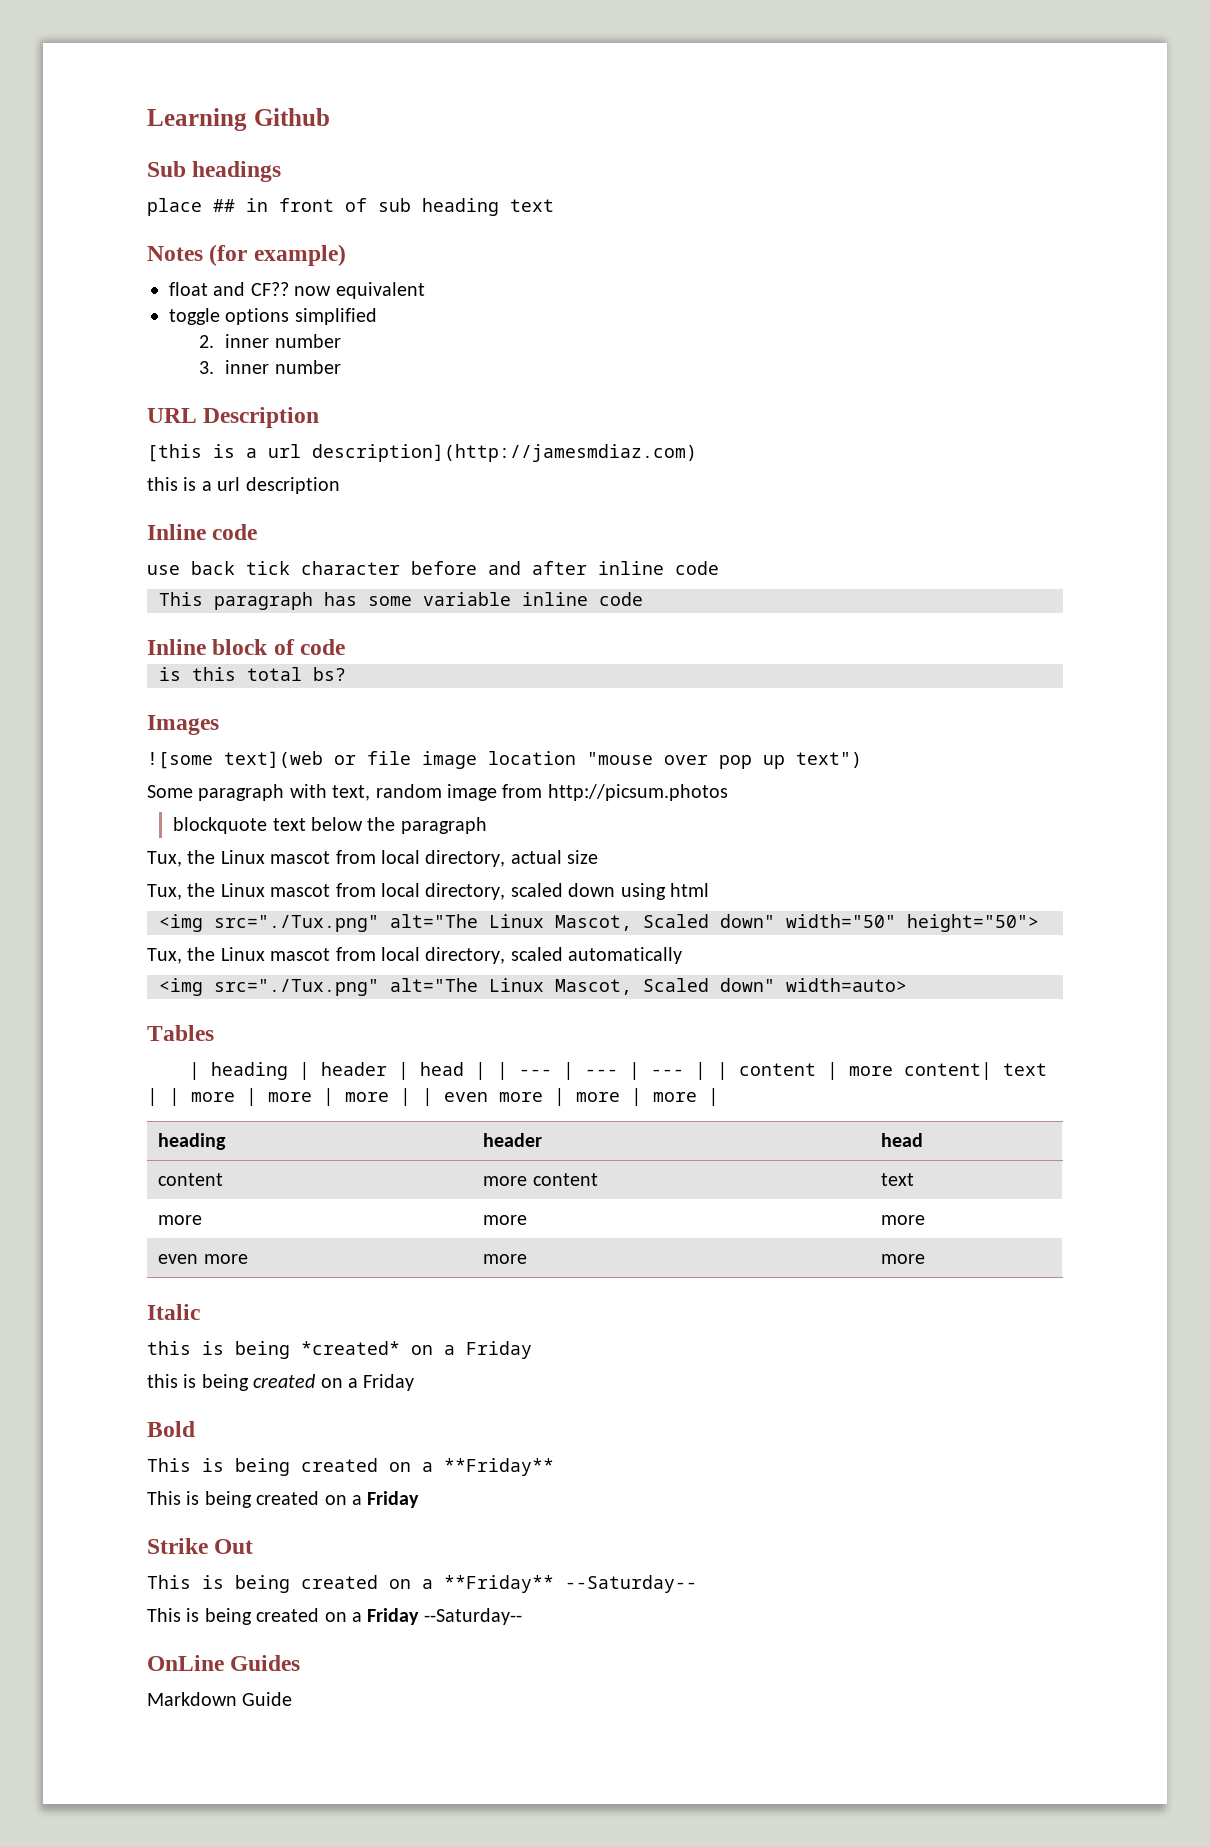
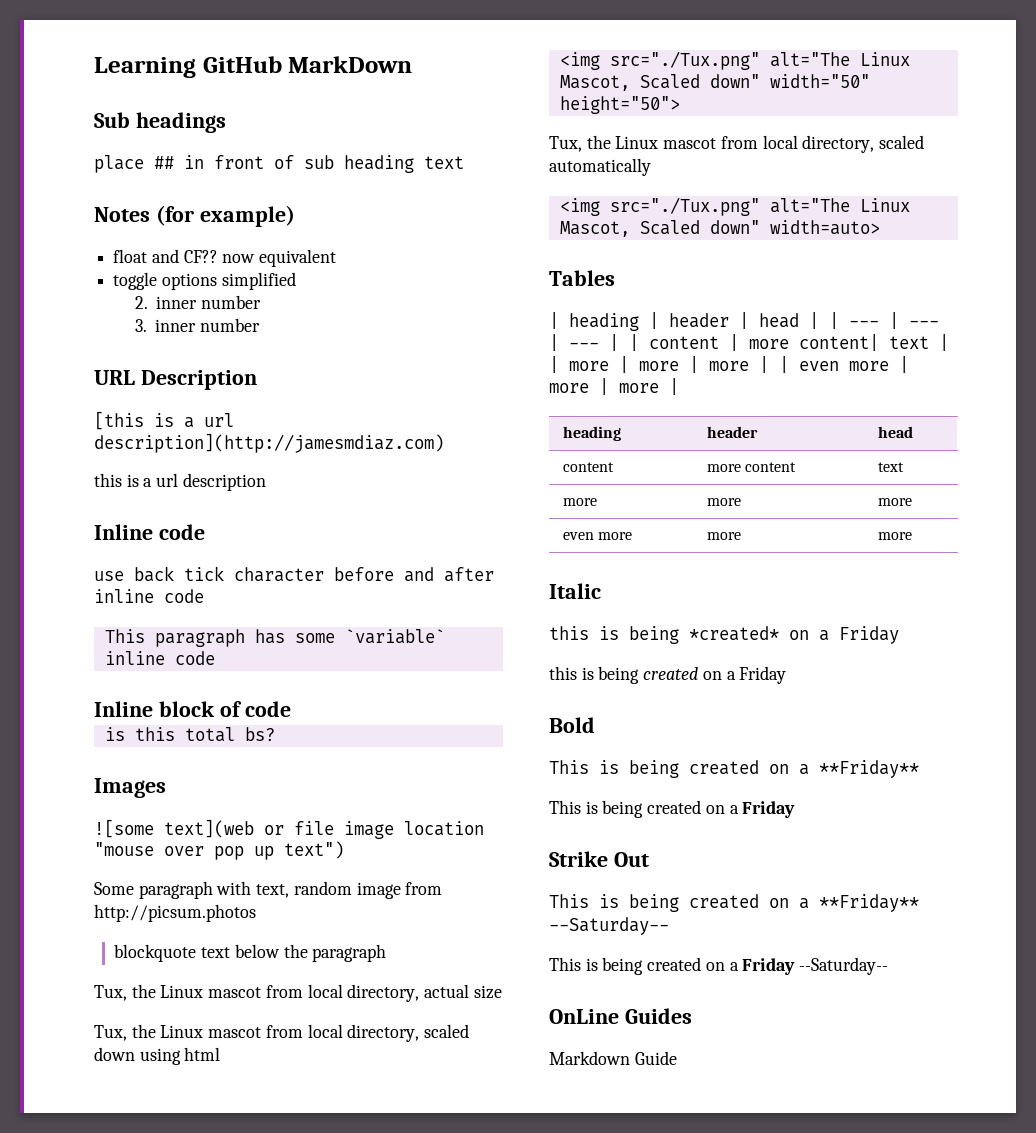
[253,108,330,126] Github -> [202,56,413,73] GitHub MarkDown
[423,592,511,606] variable -> [344,629,445,644] `variable`

